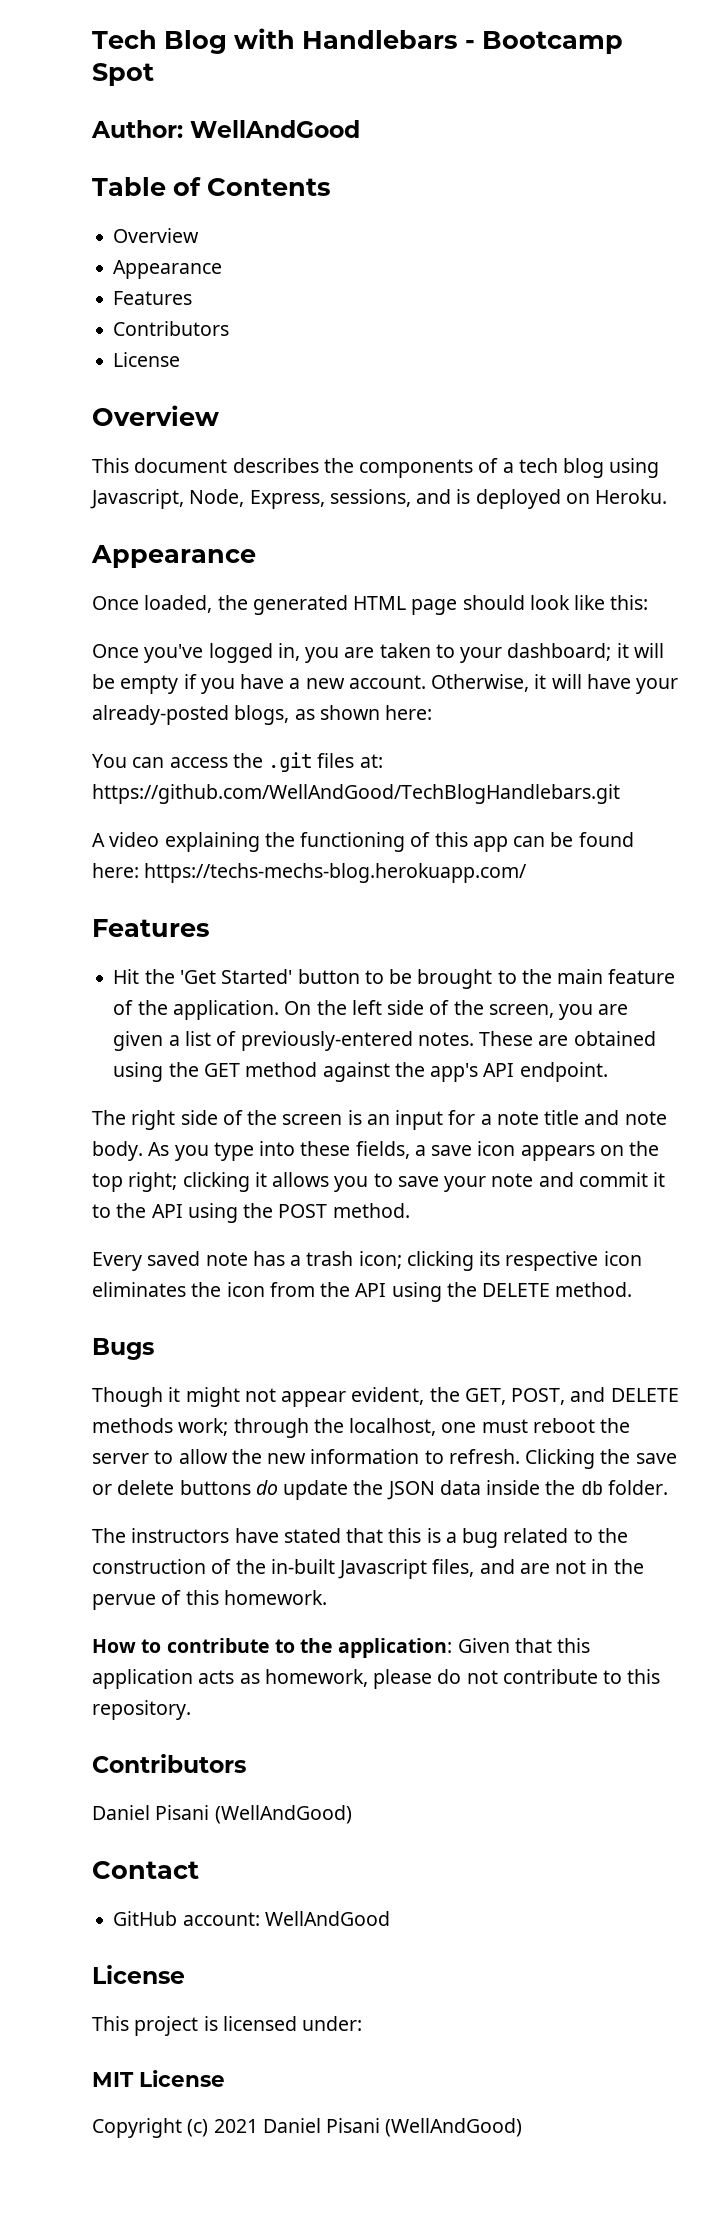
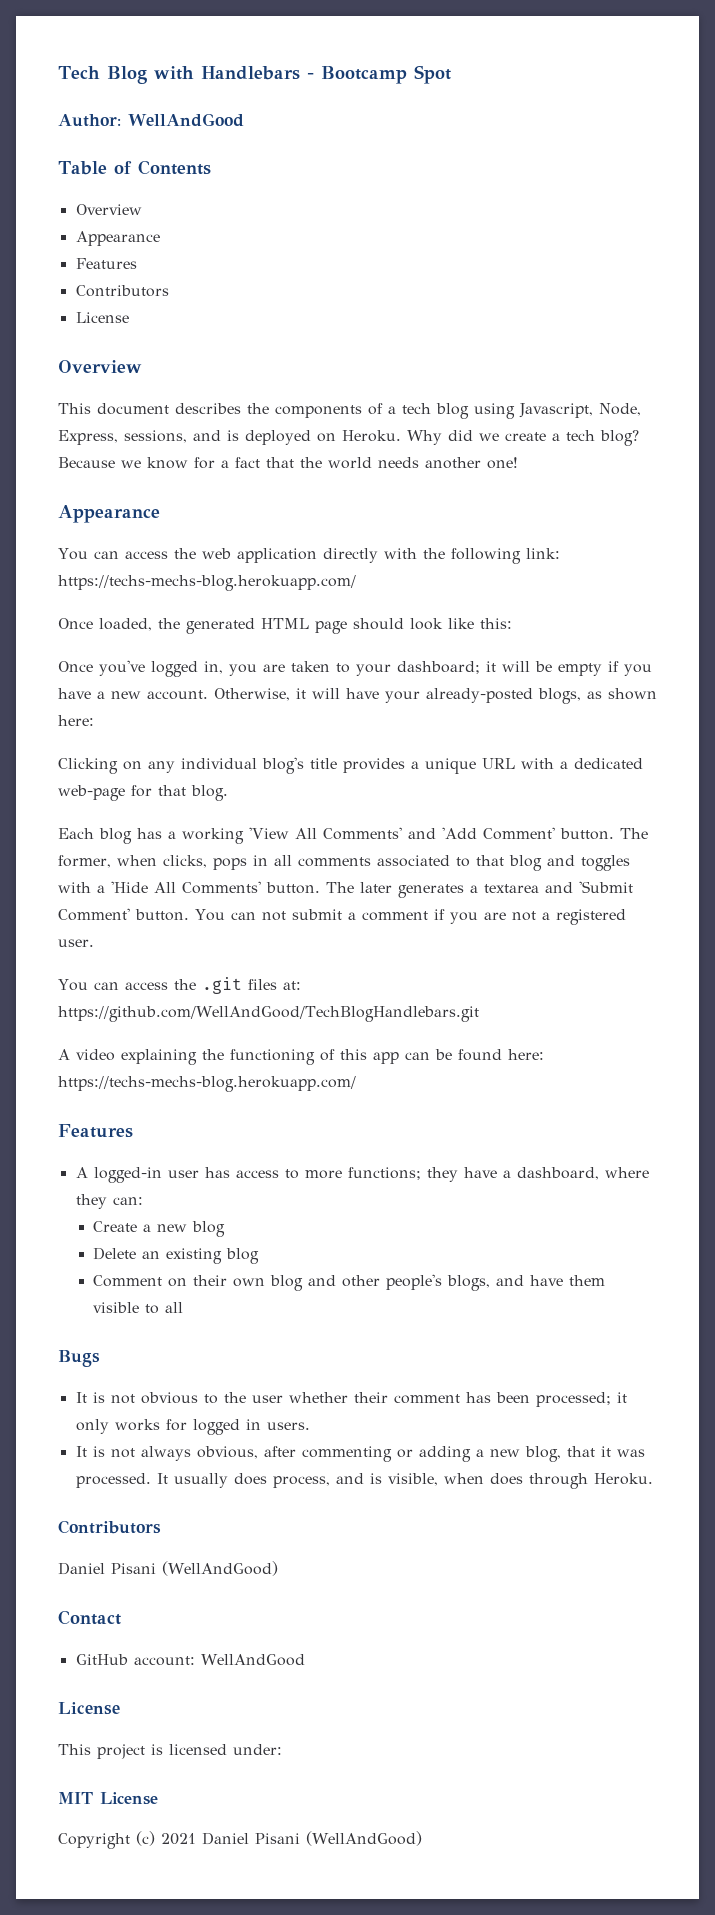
[91,545,256,568] // Appearance -> [407,430,639,446] [58,457,518,469] [58,505,160,523] [58,548,560,564] [58,575,356,591] Why did we create a tech blog? Because we know for a fact that the world needs another one! // Appearance // You can access the web application directly with the following link: https://techs-mechs-blog.herokuapp.com/
(433, 712) none -> [58,757,643,774] [58,785,228,801] [58,827,648,844] [58,855,630,871] [58,881,633,898] [58,908,626,925] [58,939,94,947] // Clicking on any individual blog's title provides a unique URL with a dedicated web-page for that blog. // Each blog has a working 'View All Comments' and 'Add Comment' button. The former, when clicks, pops in all comments associated to that blog and toggles with a 'Hide All Comments' button. The later generates a textarea and 'Submit Comment' button. You can not submit a comment if you are not a registered user.
[113,969,676,989] [113,1000,629,1020] [113,1031,656,1051] [113,1062,608,1082] [92,1110,667,1130] [92,1141,660,1161] [92,1172,666,1192] [92,1203,410,1223] [92,1251,642,1271] [92,1282,633,1302] [92,1338,154,1360] [92,1387,679,1407] [92,1418,631,1438] [92,1449,677,1469] [92,1480,668,1500] [92,1528,628,1548] [92,1559,644,1579] [92,1590,327,1610] [92,1638,591,1658] [92,1669,661,1689] [92,1700,191,1720] Hit the 'Get Started' button to be brought to the main feature of the application. On the left side of the screen, you are given a list of previously-entered notes. These are obtained using the GET method against the app's API endpoint. // The right side of the screen is an input for a note title and note body. As you type into these fields, a save icon appears on the top right; clicking it allows you to save your note and commit it to the API using the POST method. // Every saved note has a trash icon; clicking its respective icon eliminates the icon from the API using the DELETE method. // Bugs // Though it might not appear evident, the GET, POST, and DELETE methods work; through the localhost, one must reboot the server to allow the new information to refresh. Clicking the save or delete buttons do update the JSON data inside the db folder. // The instructors have stated that this is a bug related to the construction of the in-built Javascript files, and are not in the pervue of this homework. // How to contribute to the application: Given that this application acts as homework, please do not contribute to this repository. -> [75,1167,649,1183] [75,1194,143,1209] [93,1221,226,1237] [93,1247,260,1264] [93,1274,606,1291] [93,1302,184,1314] [58,1350,100,1367] [75,1392,627,1407] [75,1419,310,1435] [75,1446,645,1462] [75,1473,653,1489] A logged-in user has access to more functions; they have a dashboard, where they can: // Create a new blog // Delete an existing blog // Comment on their own blog and other people's blogs, and have them visible to all // Bugs // It is not obvious to the user whether their comment has been processed; it only works for logged in users. // It is not always obvious, after commenting or adding a new blog, that it was processed. It usually does process, and is visible, when does through Heroku.

